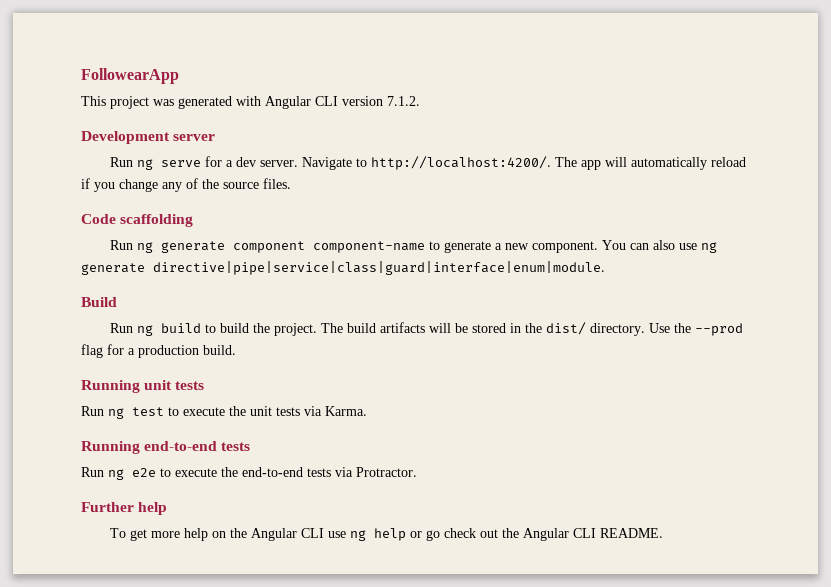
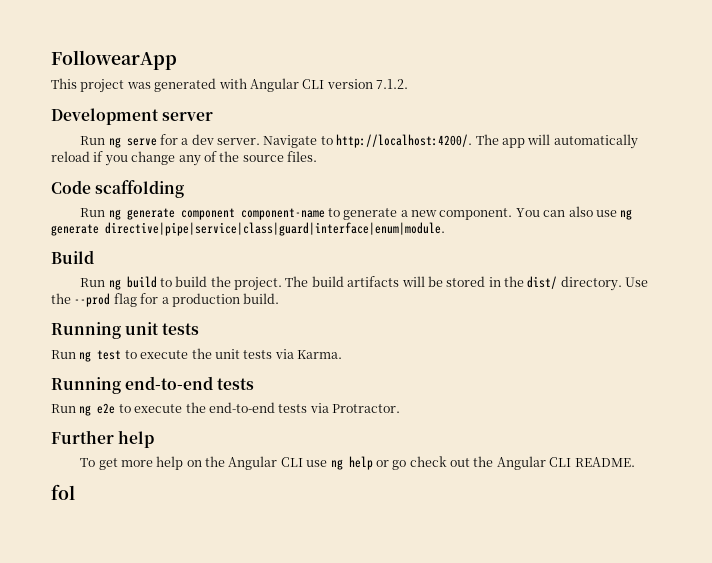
(663, 533) none -> [51,484,75,500] // fol

